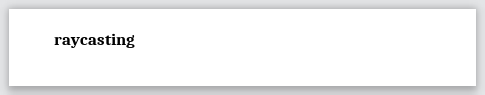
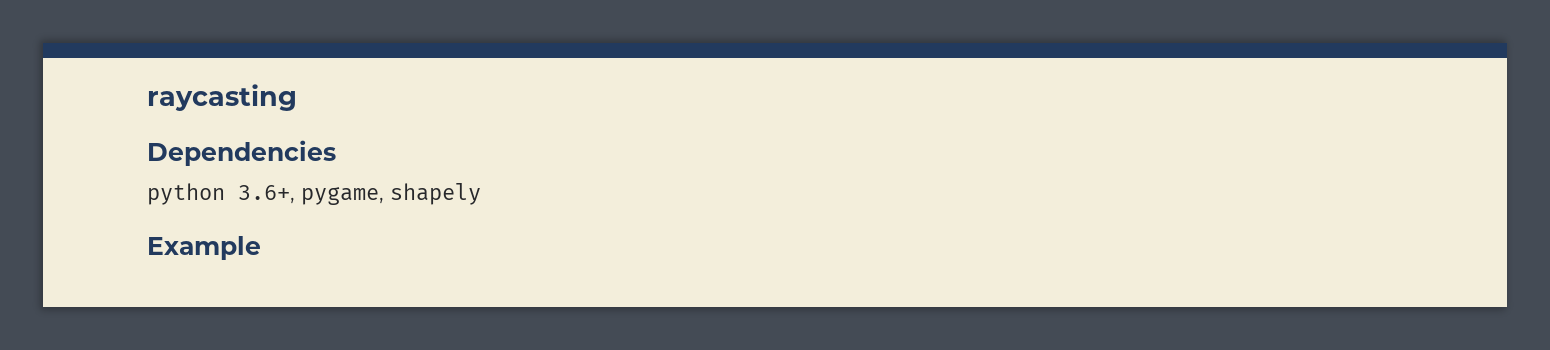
(135, 40) none -> [147,140,336,166] [147,183,481,205] [147,236,261,260] // Dependencies // python 3.6+, pygame, shapely // Example

